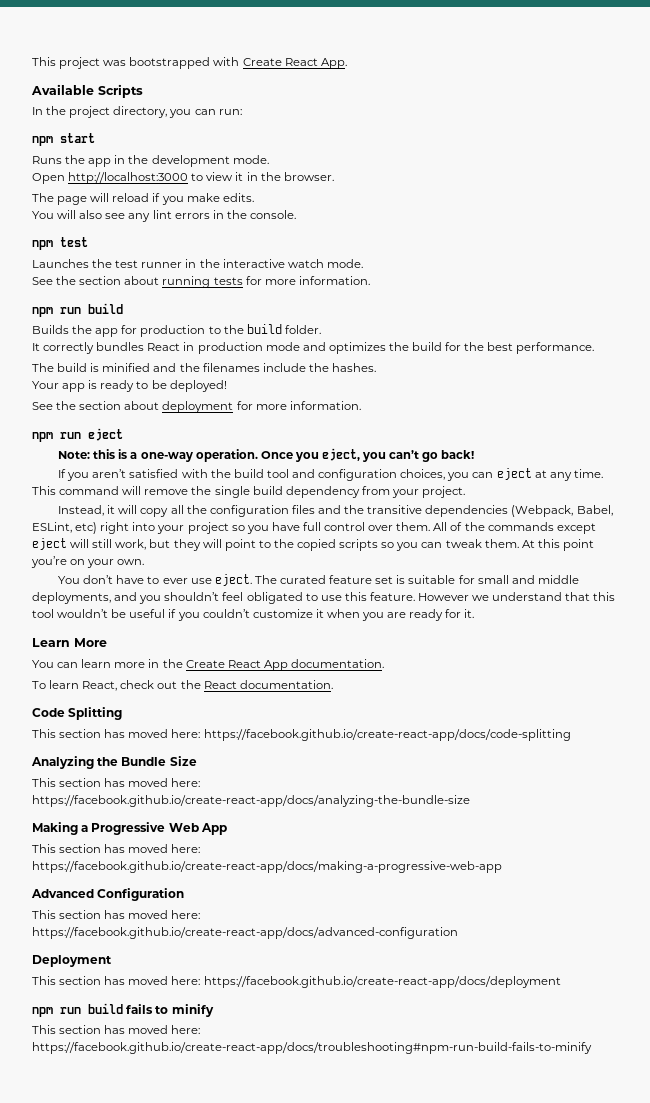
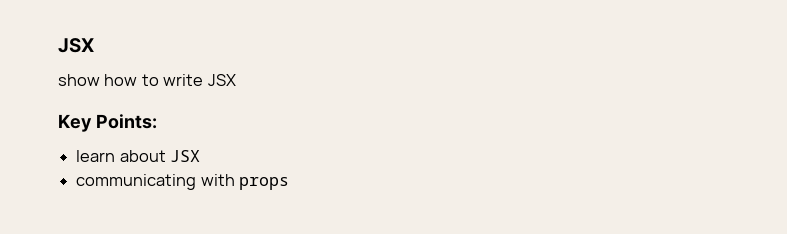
[32,57,347,69] [31,84,143,98] [32,106,242,118] [32,133,95,146] [32,155,269,167] [32,172,334,184] [32,193,254,205] [32,210,296,222] [32,237,88,250] [32,259,363,268] [32,276,370,288] [32,303,123,317] [32,324,321,337] [32,342,595,354] [32,363,376,372] [32,380,227,392] [32,401,361,413] [32,428,123,442] [58,448,475,462] [58,468,603,481] [32,486,466,498] [58,505,613,517] [32,522,596,534] [32,538,594,551] [31,556,145,568] [58,574,579,586] [32,592,616,604] [32,609,475,621] [32,638,107,647] [32,659,384,671] [32,680,333,691] [32,707,123,720] [32,729,571,741] [31,756,197,769] [32,778,201,787] [32,795,470,807] [32,822,227,835] [32,844,201,853] [32,861,502,873] [31,888,185,901] [32,910,201,919] [32,927,458,939] [32,955,112,967] [32,976,561,988] [32,1003,214,1017] [32,1025,201,1034] [32,1042,592,1054] This project was bootstrapped with Create React App. // Available Scripts // In the project directory, you can run: // npm start // Runs the app in the development mode. // Open http://localhost:3000 to view it in the browser. // The page will reload if you make edits. // You will also see any lint errors in the console. // npm test // Launches the test runner in the interactive watch mode. // See the section about running tests for more information. // npm run build // Builds the app for production to the build folder. // It correctly bundles React in production mode and optimizes the build for the best performance. // The build is minified and the filenames include the hashes. // Your app is ready to be deployed! // See the section about deployment for more information. // npm run eject // Note: this is a one-way operation. Once you eject, you can’t go back! // If you aren’t satisfied with the build tool and configuration choices, you can eject at any time. This command will remove the single build dependency from your project. // Instead, it will copy all the configuration files and the transitive dependencies (Webpack, Babel, ESLint, etc) right into your project so you have full control over them. All of the commands except eject will still work, but they will point to the copied scripts so you can tweak them. At this point you’re on your own. // You don’t have to ever use eject. The curated feature set is suitable for small and middle deployments, and you shouldn’t feel obligated to use this feature. However we understand that this tool wouldn’t be useful if you couldn’t customize it when you are ready for it. // Learn More // You can learn more in the Create React App documentation. // To learn React, check out the React documentation. // Code Splitting // This section has moved here: https://facebook.github.io/create-react-app/docs/code-splitting // Analyzing the Bundle Size // This section has moved here: https://facebook.github.io/create-react-app/docs/analyzing-the-bundle-size // Making a Progressive Web App // This section has moved here: https://facebook.github.io/create-react-app/docs/making-a-progressive-web-app // Advanced Configuration // This section has moved here: https://facebook.github.io/create-react-app/docs/advanced-configuration // Deployment // This section has moved here: https://facebook.github.io/create-react-app/docs/deployment // npm run build fails to minify // This section has moved here: https://facebook.github.io/create-react-app/docs/troubleshooting#npm-run-build-fails-to-minify -> [58,38,94,53] [58,74,236,86] [58,114,157,132] [76,150,201,162] [76,174,290,190] JSX // show how to write JSX // Key Points: // learn about JSX // communicating with props

